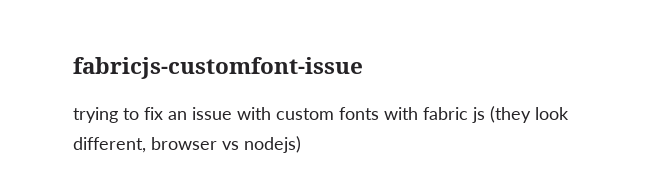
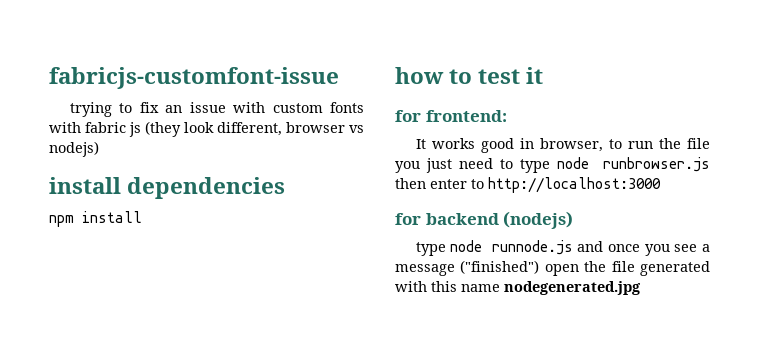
(301, 144) none -> [49,177,286,199] [49,211,142,227] [395,67,544,84] [395,110,507,122] [415,138,710,153] [395,157,710,173] [395,177,661,193] [395,211,574,229] [415,240,710,256] [395,260,710,276] [395,281,641,295] // install dependencies // npm install // how to test it // for frontend: // It works good in browser, to run the file you just need to type node runbrowser.js then enter to http://localhost:3000 // for backend (nodejs) // type node runnode.js and once you see a message ("finished") open the file generated with this name nodegenerated.jpg

